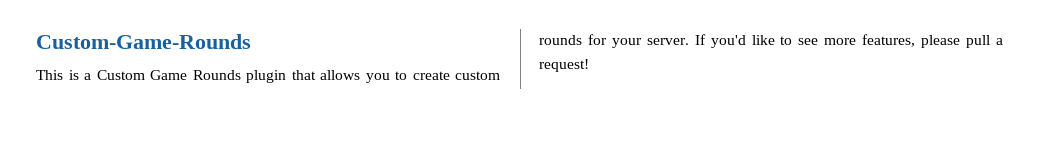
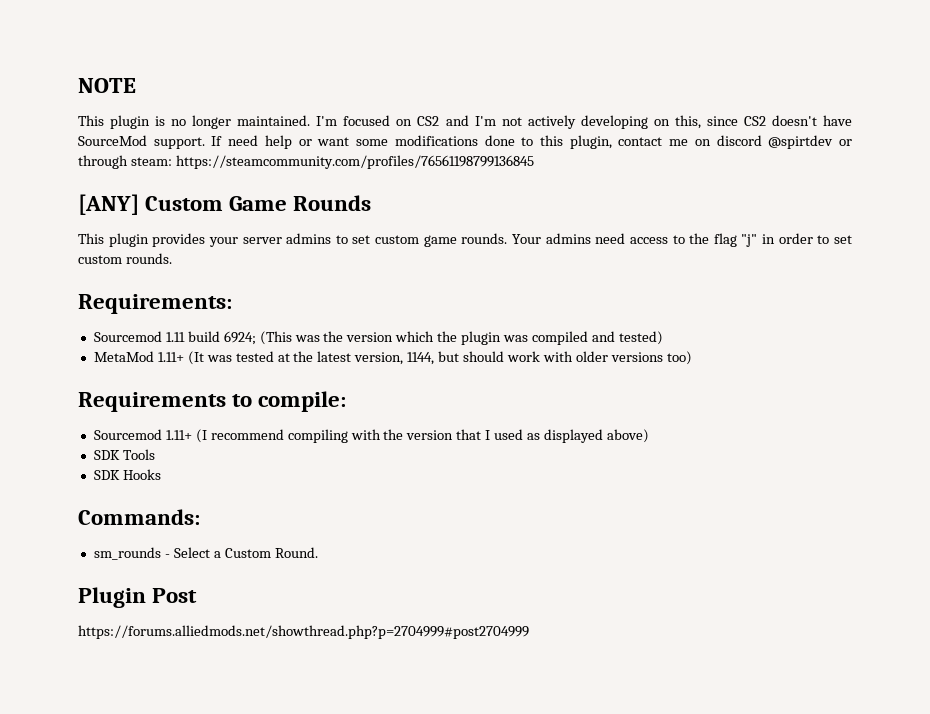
[36,34,251,49] [36,70,500,83] [539,34,1003,48] [539,59,589,72] Custom-Game-Rounds // This is a Custom Game Rounds plugin that allows you to create custom rounds for your server. If you'd like to see more features, please pull a request! -> [78,78,136,93] [78,115,852,129] [78,135,852,149] [78,155,534,169] [78,194,372,215] [78,233,852,247] [78,253,172,264] [78,294,232,314] [93,331,663,345] [93,351,692,365] [78,391,347,412] [93,429,649,443] [93,449,155,460] [93,469,161,480] [78,509,200,525] [93,547,318,560] [78,587,198,608] [78,625,529,639] NOTE // This plugin is no longer maintained. I'm focused on CS2 and I'm not actively developing on this, since CS2 doesn't have SourceMod support. If need help or want some modifications done to this plugin, contact me on discord @spirtdev or through steam: https://steamcommunity.com/profiles/76561198799136845 // [ANY] Custom Game Rounds // This plugin provides your server admins to set custom game rounds. Your admins need access to the flag "j" in order to set custom rounds. // Requirements: // Sourcemod 1.11 build 6924; (This was the version which the plugin was compiled and tested) // MetaMod 1.11+ (It was tested at the latest version, 1144, but should work with older versions too) // Requirements to compile: // Sourcemod 1.11+ (I recommend compiling with the version that I used as displayed above) // SDK Tools // SDK Hooks // Commands: // sm_rounds - Select a Custom Round. // Plugin Post // https://forums.alliedmods.net/showthread.php?p=2704999#post2704999

